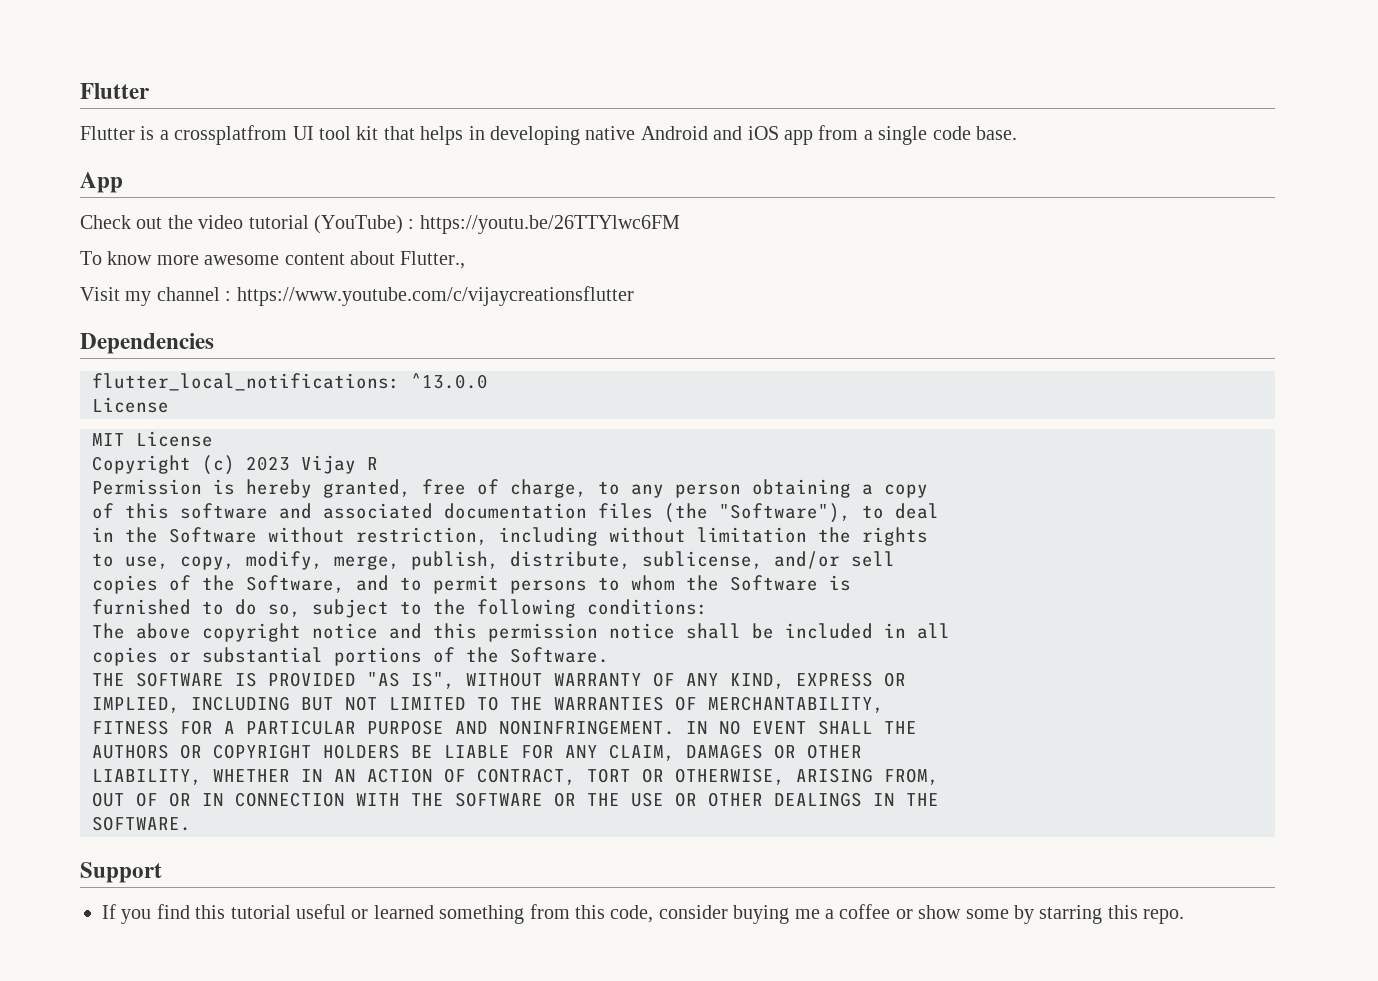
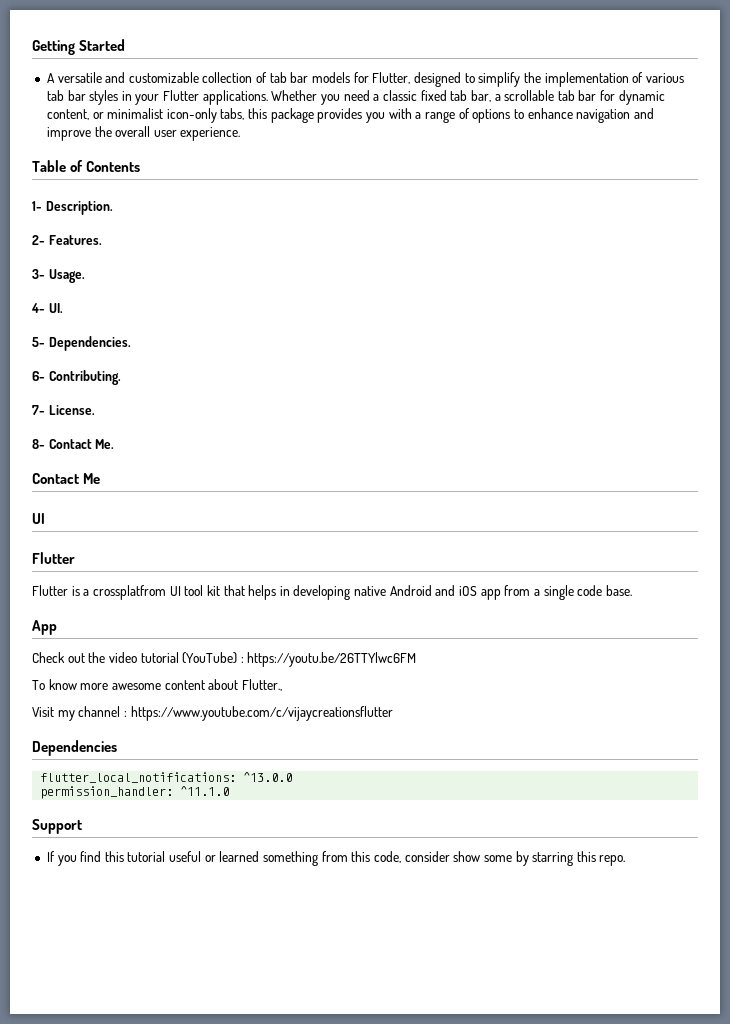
(80, 91) none -> [32,39,126,55] [46,72,684,87] [46,90,665,105] [46,108,654,123] [46,126,241,141] [32,160,141,172] [32,201,113,215] [32,235,102,245] [32,269,85,283] [31,303,63,313] [32,336,131,351] [32,370,121,385] [32,405,95,415] [32,439,115,449] [32,473,101,484] [32,513,45,524] Getting Started // A versatile and customizable collection of tab bar models for Flutter, designed to simplify the implementation of various tab bar styles in your Flutter applications. Whether you need a classic fixed tab bar, a scrollable tab bar for dynamic content, or minimalist icon-only tabs, this package provides you with a range of options to enhance navigation and improve the overall user experience. // Table of Contents // 1- Description. // 2- Features. // 3- Usage. // 4- UI. // 5- Dependencies. // 6- Contributing. // 7- License. // 8- Contact Me. // Contact Me // UI //
[92,397,169,413] [92,431,213,447] [92,455,378,475] [92,479,928,498] [92,503,939,523] [92,527,928,546] [92,551,895,570] [92,575,851,594] [92,599,708,618] [92,623,950,642] [92,647,609,666] [92,672,906,689] [92,696,884,713] [92,720,917,735] [92,744,862,761] [92,768,939,785] [92,792,939,807] [92,816,191,831] License // MIT License // Copyright (c) 2023 Vijay R // Permission is hereby granted, free of charge, to any person obtaining a copy // of this software and associated documentation files (the "Software"), to deal // in the Software without restriction, including without limitation the rights // to use, copy, modify, merge, publish, distribute, sublicense, and/or sell // copies of the Software, and to permit persons to whom the Software is // furnished to do so, subject to the following conditions: // The above copyright notice and this permission notice shall be included in all // copies or substantial portions of the Software. // THE SOFTWARE IS PROVIDED "AS IS", WITHOUT WARRANTY OF ANY KIND, EXPRESS OR // IMPLIED, INCLUDING BUT NOT LIMITED TO THE WARRANTIES OF MERCHANTABILITY, // FITNESS FOR A PARTICULAR PURPOSE AND NONINFRINGEMENT. IN NO EVENT SHALL THE // AUTHORS OR COPYRIGHT HOLDERS BE LIABLE FOR ANY CLAIM, DAMAGES OR OTHER // LIABILITY, WHETHER IN AN ACTION OF CONTRACT, TORT OR OTHERWISE, ARISING FROM, // OUT OF OR IN CONNECTION WITH THE SOFTWARE OR THE USE OR OTHER DEALINGS IN THE // SOFTWARE. -> [40,786,230,799] permission_handler: ^11.1.0
[733,904,913,924] buying me a coffee or -> (450, 856) none

